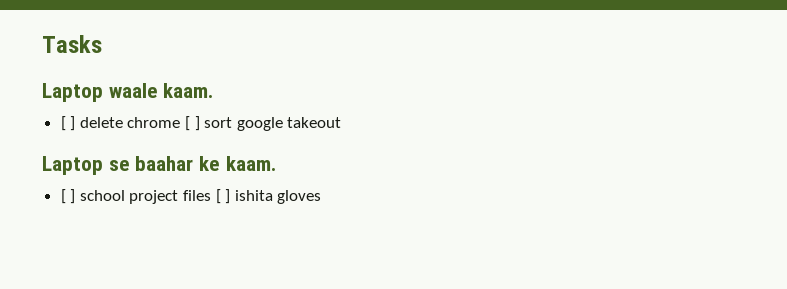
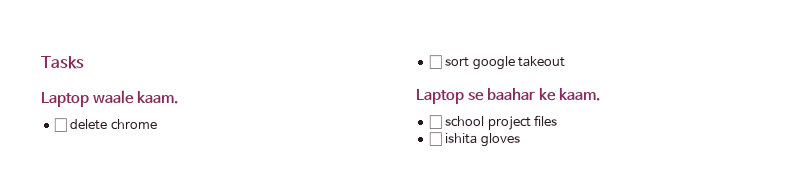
[60,116,76,131] [ ] -> [53,118,67,132] ☐
[185,116,200,131] [ ] -> [428,55,442,69] // ☐
[60,189,76,204] [ ] -> [428,115,442,129] ☐
[215,189,231,204] [ ] -> [428,132,442,146] // ☐

